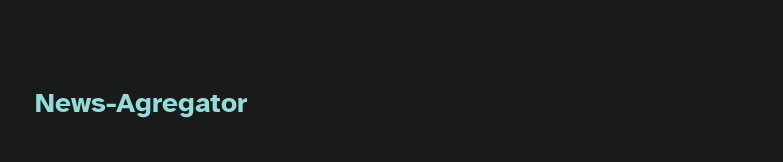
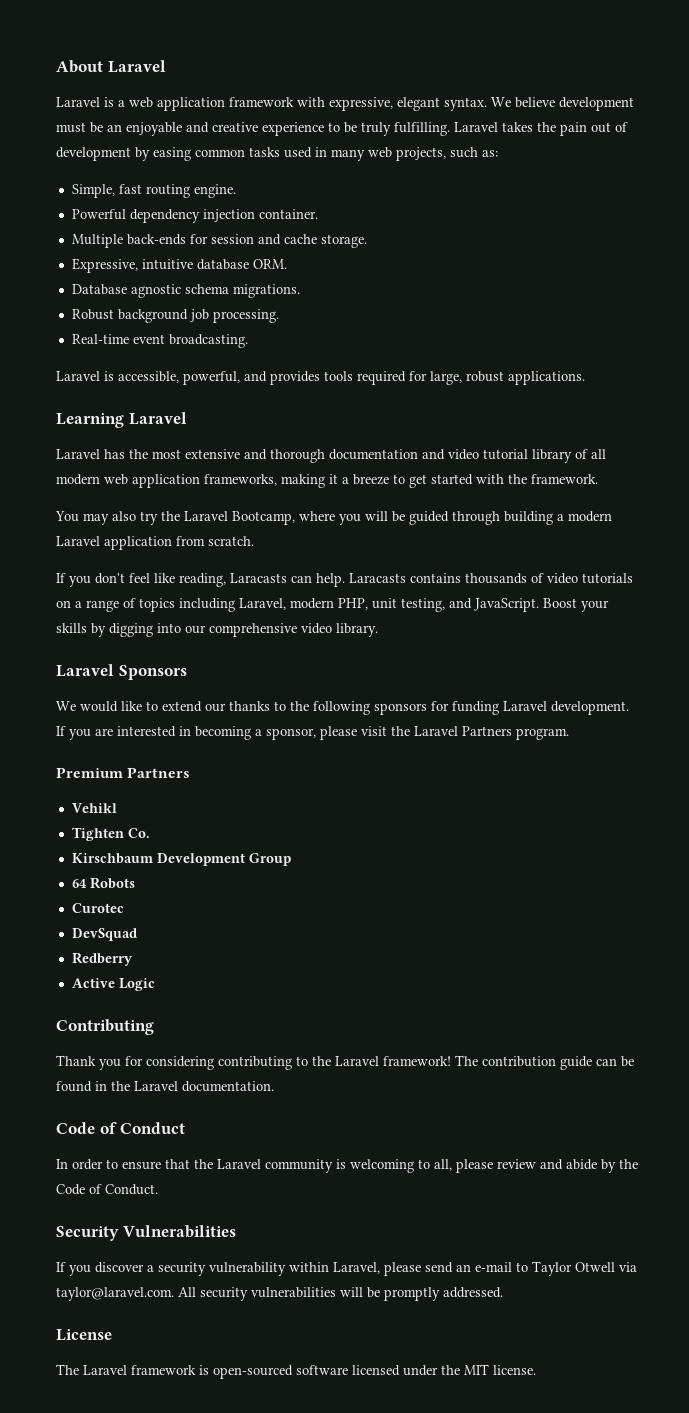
[35,94,247,118] News-Agregator -> [56,60,166,73] [56,97,634,111] [56,122,628,136] [56,147,498,161] [71,184,236,198] [71,209,318,223] [71,234,367,248] [71,258,287,273] [71,284,300,298] [71,309,279,323] [71,334,248,348] [56,371,585,385] [56,412,187,428] [56,449,606,463] [56,474,598,488] [55,511,612,525] [56,536,254,550] [56,573,633,587] [56,598,609,612] [56,623,378,637] [56,664,187,680] [56,701,629,715] [56,726,569,740] [56,767,191,778] [71,803,117,813] [71,827,150,841] [71,853,291,866] [71,877,135,889] [71,903,124,913] [71,928,137,941] [71,952,133,966] [71,978,155,991] [56,1019,154,1035] [56,1055,634,1070] [56,1081,274,1092] [56,1122,186,1134] [56,1159,638,1173] [56,1184,158,1195] [56,1225,236,1241] [56,1261,637,1276] [56,1287,503,1301] [56,1329,112,1341] [56,1364,536,1379] About Laravel // Laravel is a web application framework with expressive, elegant syntax. We believe development must be an enjoyable and creative experience to be truly fulfilling. Laravel takes the pain out of development by easing common tasks used in many web projects, such as: // Simple, fast routing engine. // Powerful dependency injection container. // Multiple back-ends for session and cache storage. // Expressive, intuitive database ORM. // Database agnostic schema migrations. // Robust background job processing. // Real-time event broadcasting. // Laravel is accessible, powerful, and provides tools required for large, robust applications. // Learning Laravel // Laravel has the most extensive and thorough documentation and video tutorial library of all modern web application frameworks, making it a breeze to get started with the framework. // You may also try the Laravel Bootcamp, where you will be guided through building a modern Laravel application from scratch. // If you don't feel like reading, Laracasts can help. Laracasts contains thousands of video tutorials on a range of topics including Laravel, modern PHP, unit testing, and JavaScript. Boost your skills by digging into our comprehensive video library. // Laravel Sponsors // We would like to extend our thanks to the following sponsors for funding Laravel development. If you are interested in becoming a sponsor, please visit the Laravel Partners program. // Premium Partners // Vehikl // Tighten Co. // Kirschbaum Development Group // 64 Robots // Curotec // DevSquad // Redberry // Active Logic // Contributing // Thank you for considering contributing to the Laravel framework! The contribution guide can be found in the Laravel documentation. // Code of Conduct // In order to ensure that the Laravel community is welcoming to all, please review and abide by the Code of Conduct. // Security Vulnerabilities // If you discover a security vulnerability within Laravel, please send an e-mail to Taylor Otwell via taylor@laravel.com. All security vulnerabilities will be promptly addressed. // License // The Laravel framework is open-sourced software licensed under the MIT license.

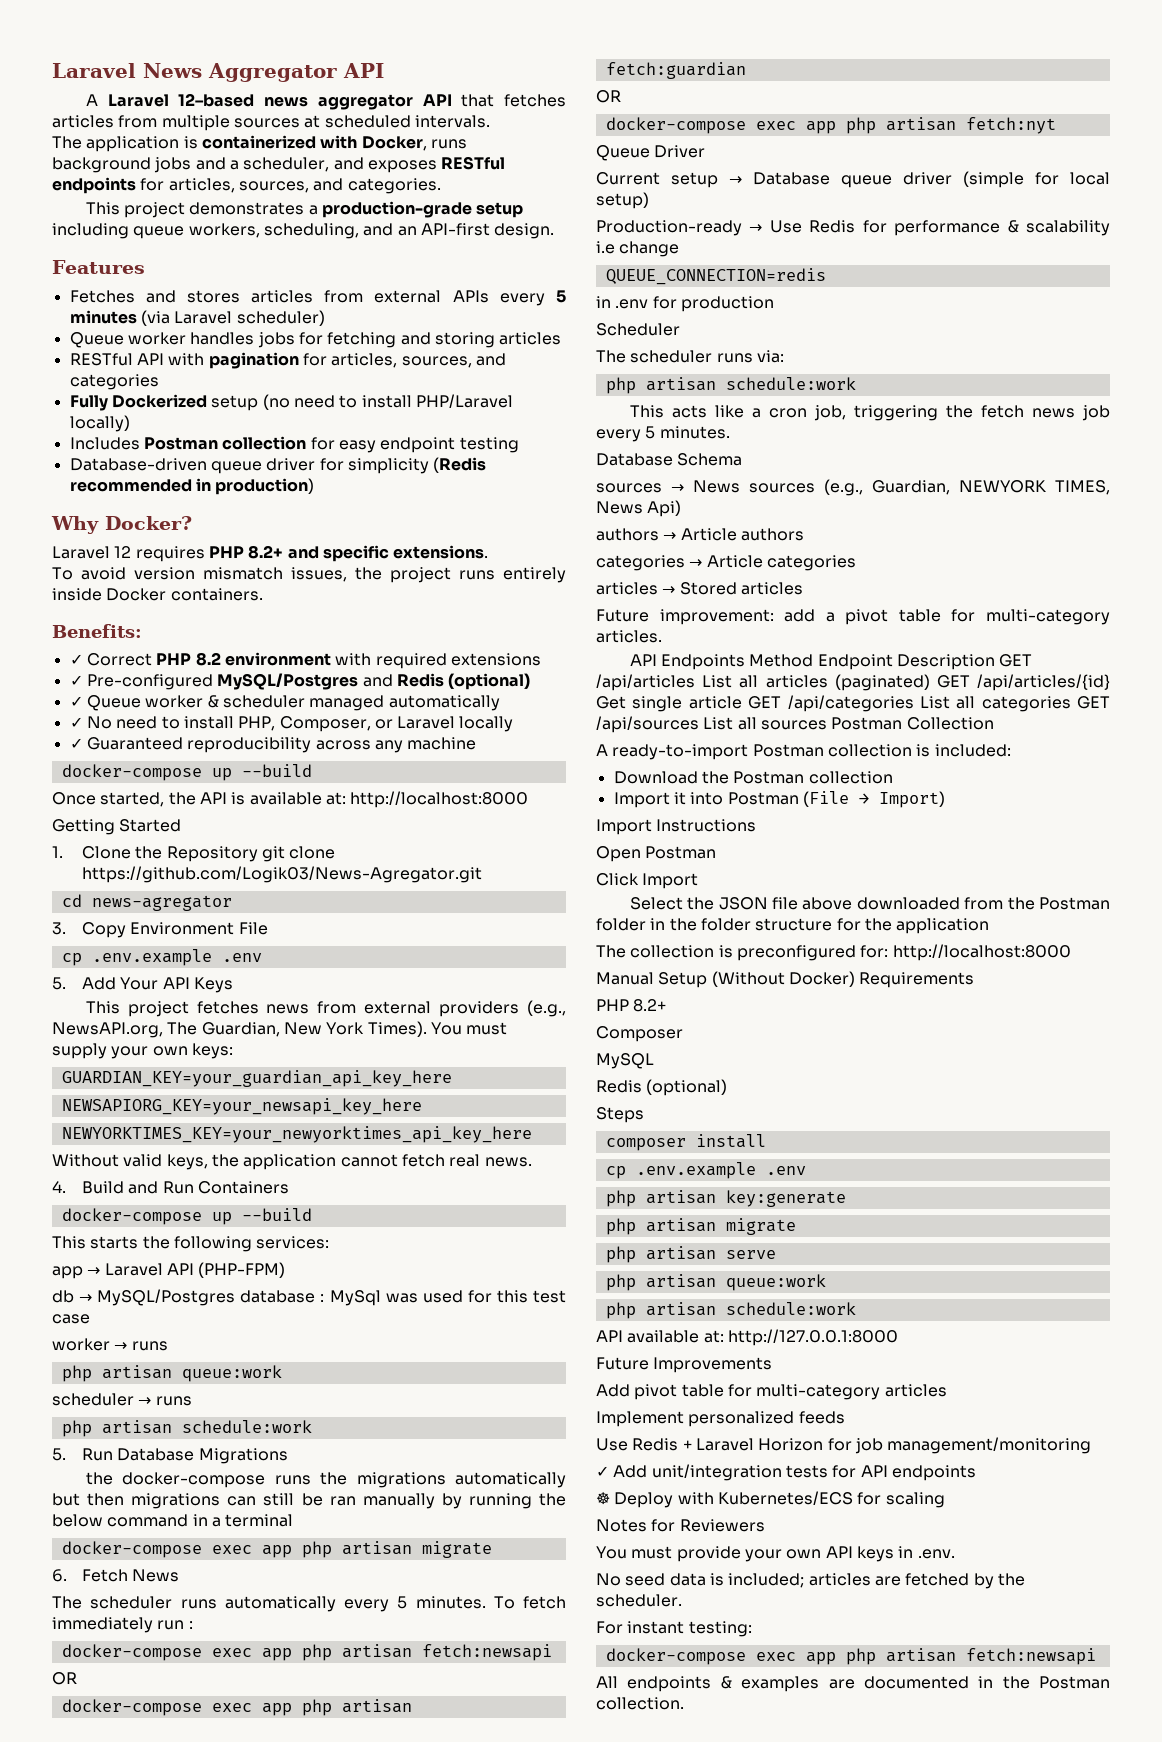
[56,60,166,73] [56,97,634,111] [56,122,628,136] [56,147,498,161] [71,184,236,198] [71,209,318,223] [71,234,367,248] [71,258,287,273] [71,284,300,298] [71,309,279,323] [71,334,248,348] [56,371,585,385] [56,412,187,428] [56,449,606,463] [56,474,598,488] [55,511,612,525] [56,536,254,550] [56,573,633,587] [56,598,609,612] [56,623,378,637] [56,664,187,680] [56,701,629,715] [56,726,569,740] [56,767,191,778] [71,803,117,813] [71,827,150,841] [71,853,291,866] [71,877,135,889] [71,903,124,913] [71,928,137,941] [71,952,133,966] [71,978,155,991] [56,1019,154,1035] [56,1055,634,1070] [56,1081,274,1092] [56,1122,186,1134] [56,1159,638,1173] [56,1184,158,1195] [56,1225,236,1241] [56,1261,637,1276] [56,1287,503,1301] [56,1329,112,1341] [56,1364,536,1379] About Laravel // Laravel is a web application framework with expressive, elegant syntax. We believe development must be an enjoyable and creative experience to be truly fulfilling. Laravel takes the pain out of development by easing common tasks used in many web projects, such as: // Simple, fast routing engine. // Powerful dependency injection container. // Multiple back-ends for session and cache storage. // Expressive, intuitive database ORM. // Database agnostic schema migrations. // Robust background job processing. // Real-time event broadcasting. // Laravel is accessible, powerful, and provides tools required for large, robust applications. // Learning Laravel // Laravel has the most extensive and thorough documentation and video tutorial library of all modern web application frameworks, making it a breeze to get started with the framework. // You may also try the Laravel Bootcamp, where you will be guided through building a modern Laravel application from scratch. // If you don't feel like reading, Laracasts can help. Laracasts contains thousands of video tutorials on a range of topics including Laravel, modern PHP, unit testing, and JavaScript. Boost your skills by digging into our comprehensive video library. // Laravel Sponsors // We would like to extend our thanks to the following sponsors for funding Laravel development. If you are interested in becoming a sponsor, please visit the Laravel Partners program. // Premium Partners // Vehikl // Tighten Co. // Kirschbaum Development Group // 64 Robots // Curotec // DevSquad // Redberry // Active Logic // Contributing // Thank you for considering contributing to the Laravel framework! The contribution guide can be found in the Laravel documentation. // Code of Conduct // In order to ensure that the Laravel community is welcoming to all, please review and abide by the Code of Conduct. // Security Vulnerabilities // If you discover a security vulnerability within Laravel, please send an e-mail to Taylor Otwell via taylor@laravel.com. All security vulnerabilities will be promptly addressed. // License // The Laravel framework is open-sourced software licensed under the MIT license. -> [52,63,384,82] [85,93,567,110] [52,115,490,131] [52,135,467,152] [52,156,506,173] [52,177,441,194] [85,201,524,218] [52,223,555,239] [52,260,145,274] [69,290,566,306] [69,310,325,326] [69,332,562,348] [69,352,506,369] [69,374,159,390] [69,394,513,411] [69,415,130,432] [69,436,519,453] [69,457,487,474] [69,478,315,495] [51,516,192,534] [52,545,489,562] [52,567,566,583] [52,588,263,601] [52,624,142,638] [69,652,541,669] [69,673,531,690] [69,695,500,711] [69,716,514,732] [69,737,477,753] [61,764,312,781] [52,791,529,808] [52,819,182,835] [52,846,336,862] [81,866,482,883] [61,894,232,911] [52,922,268,938] [61,949,262,966] [52,977,233,993] [85,1000,566,1017] [52,1021,508,1038] [52,1043,233,1059] [61,1070,452,1087] [61,1098,422,1115] [61,1126,532,1143] [52,1154,532,1170] [52,1181,289,1194] [61,1208,312,1225] [52,1236,330,1252] [52,1262,286,1279] [52,1289,567,1306] [52,1314,90,1324] [52,1338,168,1351] [61,1365,282,1382] [52,1393,192,1406] [61,1420,312,1437] [52,1448,288,1464] [85,1472,566,1488] [52,1493,567,1509] [52,1514,294,1527] [61,1541,492,1558] [52,1569,180,1582] [52,1596,566,1612] [52,1617,193,1633] [61,1644,552,1661] [52,1672,77,1685] [61,1699,412,1716] [605,62,746,79] [596,90,621,103] [605,117,1056,134] [596,145,706,161] [596,171,1110,188] [596,192,649,209] [596,220,1110,236] [596,241,680,257] [605,268,826,285] [596,296,774,312] [596,323,680,336] [596,350,784,363] [605,377,856,394] [629,405,1110,421] [596,426,730,442] [596,453,743,466] [596,479,1110,496] [596,500,682,517] [596,528,804,541] [596,555,856,571] [596,582,803,595] [596,609,1110,625] [596,630,662,643] [629,654,1033,670] [596,674,1110,691] [596,695,1110,712] [596,716,994,733] [596,744,1011,760] [613,771,893,784] [613,791,945,808] [596,819,757,835] [596,846,717,862] [596,873,699,889] [629,897,1110,910] [596,918,990,934] [596,944,1071,961] [596,971,975,988] [596,999,667,1012] [596,1026,683,1042] [596,1053,654,1069] [596,1079,728,1096] [596,1107,644,1123] [605,1134,766,1151] [605,1162,806,1179] [605,1190,846,1207] [605,1218,796,1235] [605,1246,776,1263] [605,1274,826,1291] [605,1302,856,1319] [596,1329,898,1346] [596,1357,773,1373] [596,1384,947,1400] [596,1411,845,1427] [596,1437,1092,1454] [596,1464,976,1481] [596,1491,945,1508] [596,1519,765,1532] [596,1546,955,1562] [596,1573,1025,1589] [596,1594,682,1607] [596,1621,752,1637] [605,1648,1096,1665] [596,1676,1110,1692] [596,1697,684,1710] Laravel News Aggregator API // A Laravel 12–based news aggregator API that fetches articles from multiple sources at scheduled intervals. // The application is containerized with Docker, runs background jobs and a scheduler, and exposes RESTful endpoints for articles, sources, and categories. // This project demonstrates a production-grade setup including queue workers, scheduling, and an API-first design. // Features // Fetches and stores articles from external APIs every 5 minutes (via Laravel scheduler) // Queue worker handles jobs for fetching and storing articles // RESTful API with pagination for articles, sources, and categories // Fully Dockerized setup (no need to install PHP/Laravel locally) // Includes Postman collection for easy endpoint testing // Database-driven queue driver for simplicity (Redis recommended in production) // Why Docker? // Laravel 12 requires PHP 8.2+ and specific extensions. // To avoid version mismatch issues, the project runs entirely inside Docker containers. // Benefits: // ✓ Correct PHP 8.2 environment with required extensions // ✓ Pre-configured MySQL/Postgres and Redis (optional) // ✓ Queue worker & scheduler managed automatically // ✓ No need to install PHP, Composer, or Laravel locally // ✓ Guaranteed reproducibility across any machine // docker-compose up --build // Once started, the API is available at: http://localhost:8000 // Getting Started // 1. Clone the Repository git clone https://github.com/Logik03/News-Agregator.git // cd news-agregator // 3. Copy Environment File // cp .env.example .env // 5. Add Your API Keys // This project fetches news from external providers (e.g., NewsAPI.org, The Guardian, New York Times). You must supply your own keys: // GUARDIAN_KEY=your_guardian_api_key_here // NEWSAPIORG_KEY=your_newsapi_key_here // NEWYORKTIMES_KEY=your_newyorktimes_api_key_here // Without valid keys, the application cannot fetch real news. // 4. Build and Run Containers // docker-compose up --build // This starts the following services: // app → Laravel API (PHP-FPM) // db → MySQL/Postgres database : MySql was used for this test case // worker → runs // php artisan queue:work // scheduler → runs // php artisan schedule:work // 5. Run Database Migrations // the docker-compose runs the migrations automatically but then migrations can still be ran manually by running the below command in a terminal // docker-compose exec app php artisan migrate // 6. Fetch News // The scheduler runs automatically every 5 minutes. To fetch immediately run : // docker-compose exec app php artisan fetch:newsapi // OR // docker-compose exec app php artisan fetch:guardian // OR // docker-compose exec app php artisan fetch:nyt // Queue Driver // Current setup → Database queue driver (simple for local setup) // Production-ready → Use Redis for performance & scalability i.e change // QUEUE_CONNECTION=redis // in .env for production // Scheduler // The scheduler runs via: // php artisan schedule:work // This acts like a cron job, triggering the fetch news job every 5 minutes. // Database Schema // sources → News sources (e.g., Guardian, NEWYORK TIMES, News Api) // authors → Article authors // categories → Article categories // articles → Stored articles // Future improvement: add a pivot table for multi-category articles. // API Endpoints Method Endpoint Description GET /api/articles List all articles (paginated) GET /api/articles/{id} Get single article GET /api/categories List all categories GET /api/sources List all sources Postman Collection // A ready-to-import Postman collection is included: // Download the Postman collection // Import it into Postman (File → Import) // Import Instructions // Open Postman // Click Import // Select the JSON file above downloaded from the Postman folder in the folder structure for the application // The collection is preconfigured for: http://localhost:8000 // Manual Setup (Without Docker) Requirements // PHP 8.2+ // Composer // MySQL // Redis (optional) // Steps // composer install // cp .env.example .env // php artisan key:generate // php artisan migrate // php artisan serve // php artisan queue:work // php artisan schedule:work // API available at: http://127.0.0.1:8000 // Future Improvements // Add pivot table for multi-category articles // Implement personalized feeds // Use Redis + Laravel Horizon for job management/monitoring // ✓ Add unit/integration tests for API endpoints // ☸ Deploy with Kubernetes/ECS for scaling // Notes for Reviewers // You must provide your own API keys in .env. // No seed data is included; articles are fetched by the scheduler. // For instant testing: // docker-compose exec app php artisan fetch:newsapi // All endpoints & examples are documented in the Postman collection.

